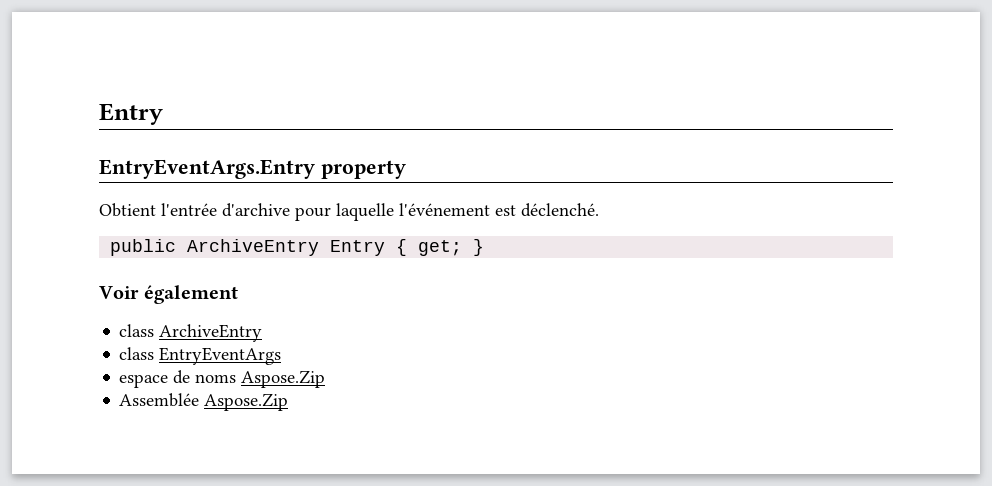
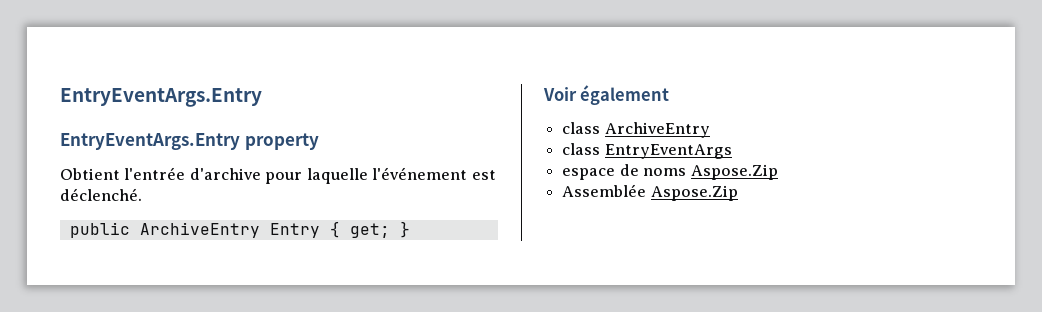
[99,103,163,125] Entry -> [60,88,262,107] EntryEventArgs.Entry

